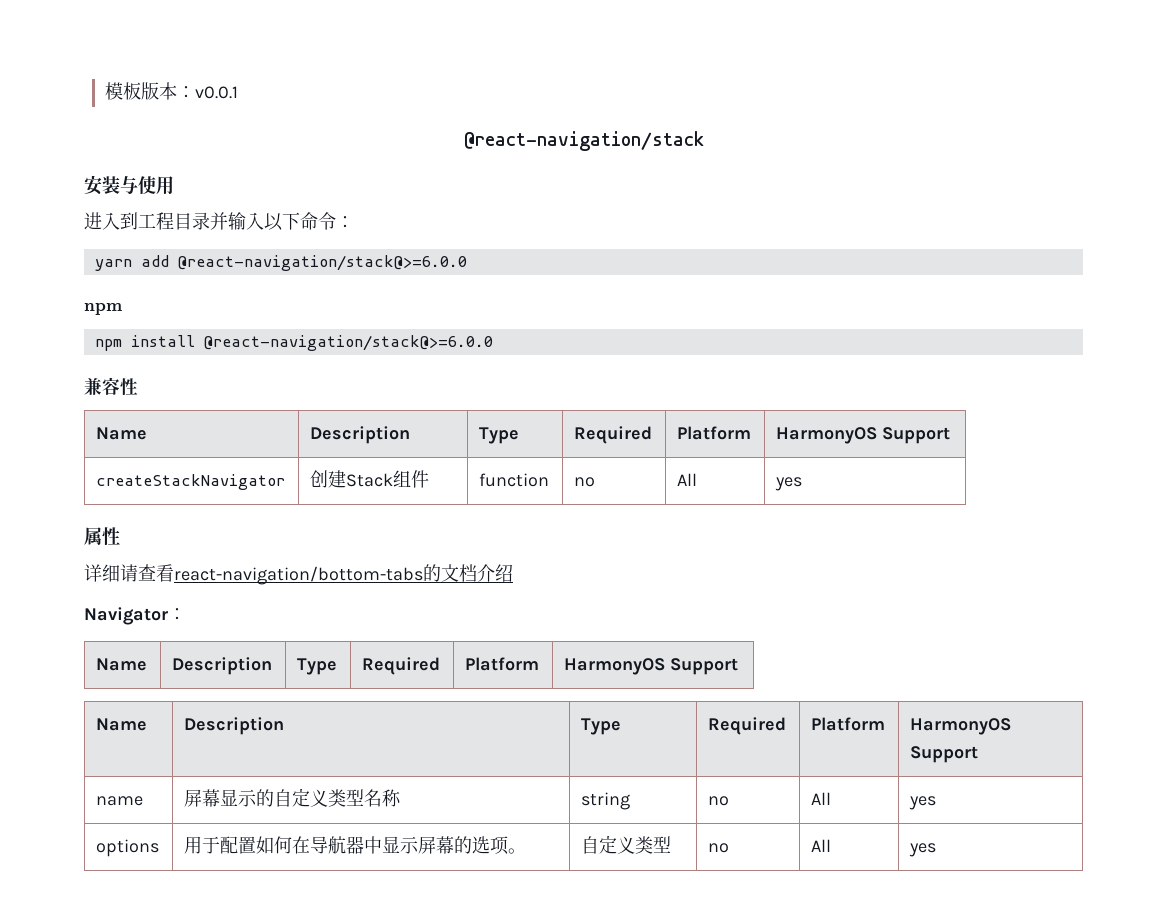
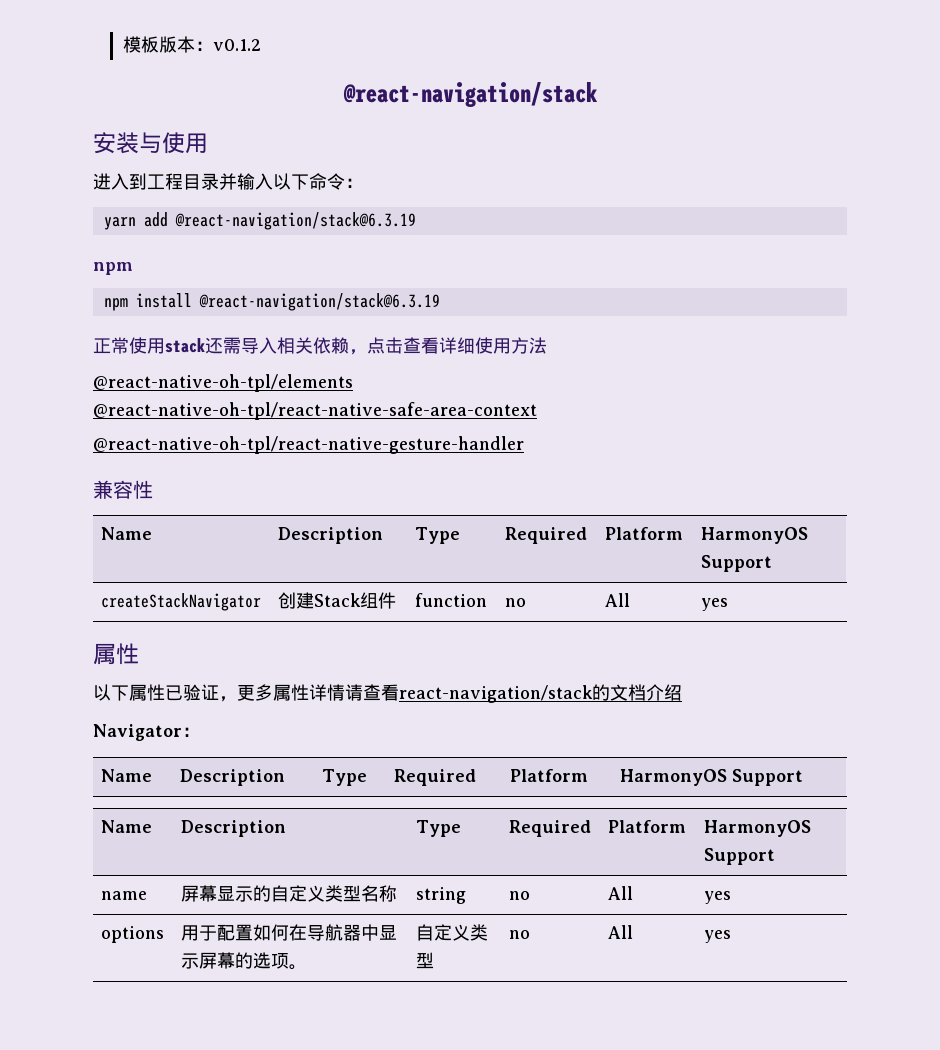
[194,86,238,99] v0.0.1 -> [212,39,261,51] v0.1.2
[177,255,467,271] @react-navigation/stack@>=6.0.0 -> [174,212,416,230] @react-navigation/stack@6.3.19
[203,335,493,351] @react-navigation/stack@>=6.0.0 -> [198,293,440,311] [93,337,547,355] [93,374,353,392] [93,402,537,420] [93,436,524,454] @react-navigation/stack@6.3.19 // 正常使用stack还需导入相关依赖，点击查看详细使用方法 // @react-native-oh-tpl/elements // @react-native-oh-tpl/react-native-safe-area-context // @react-native-oh-tpl/react-native-gesture-handler
[84,564,423,585] 详细请查看react-navigation/bottom-tabs -> [93,684,593,703] 以下属性已验证，更多属性详情请查看react-navigation/stack

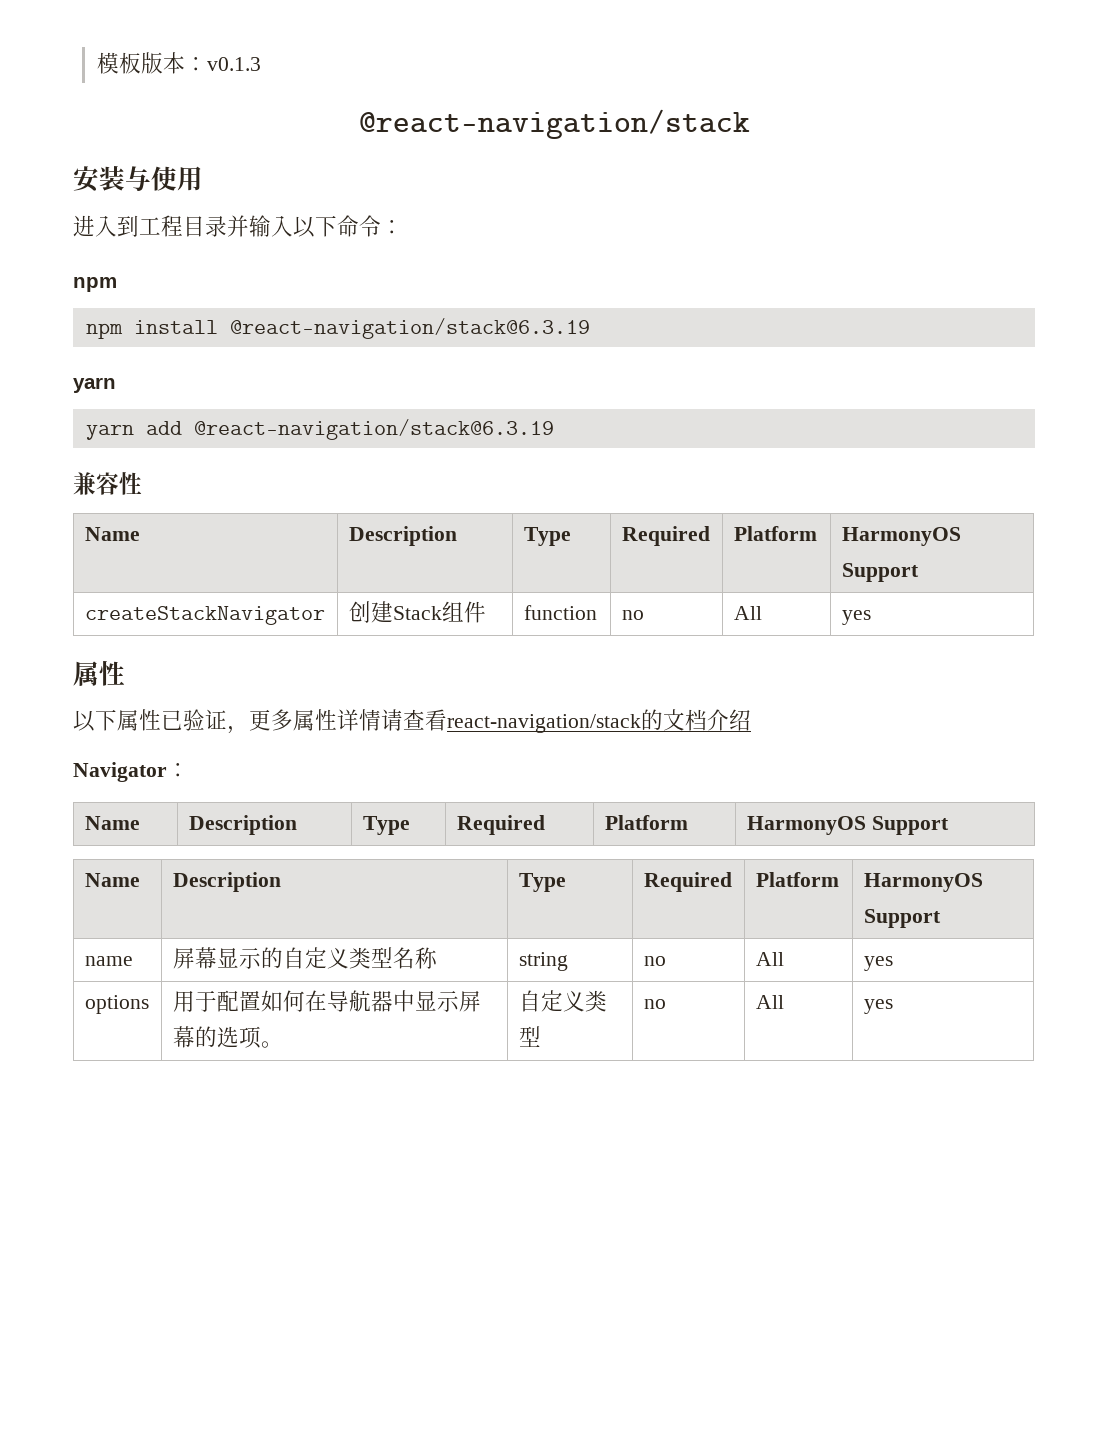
[212,39,261,51] v0.1.2 -> [206,57,261,71] v0.1.3
[103,212,416,230] // yarn add @react-navigation/stack@6.3.19 -> (403, 227) none
[93,337,547,355] [93,374,353,392] [93,402,537,420] [93,436,524,454] 正常使用stack还需导入相关依赖，点击查看详细使用方法 // @react-native-oh-tpl/elements // @react-native-oh-tpl/react-native-safe-area-context // @react-native-oh-tpl/react-native-gesture-handler -> [73,377,116,393] [85,419,554,440] yarn // yarn add @react-navigation/stack@6.3.19

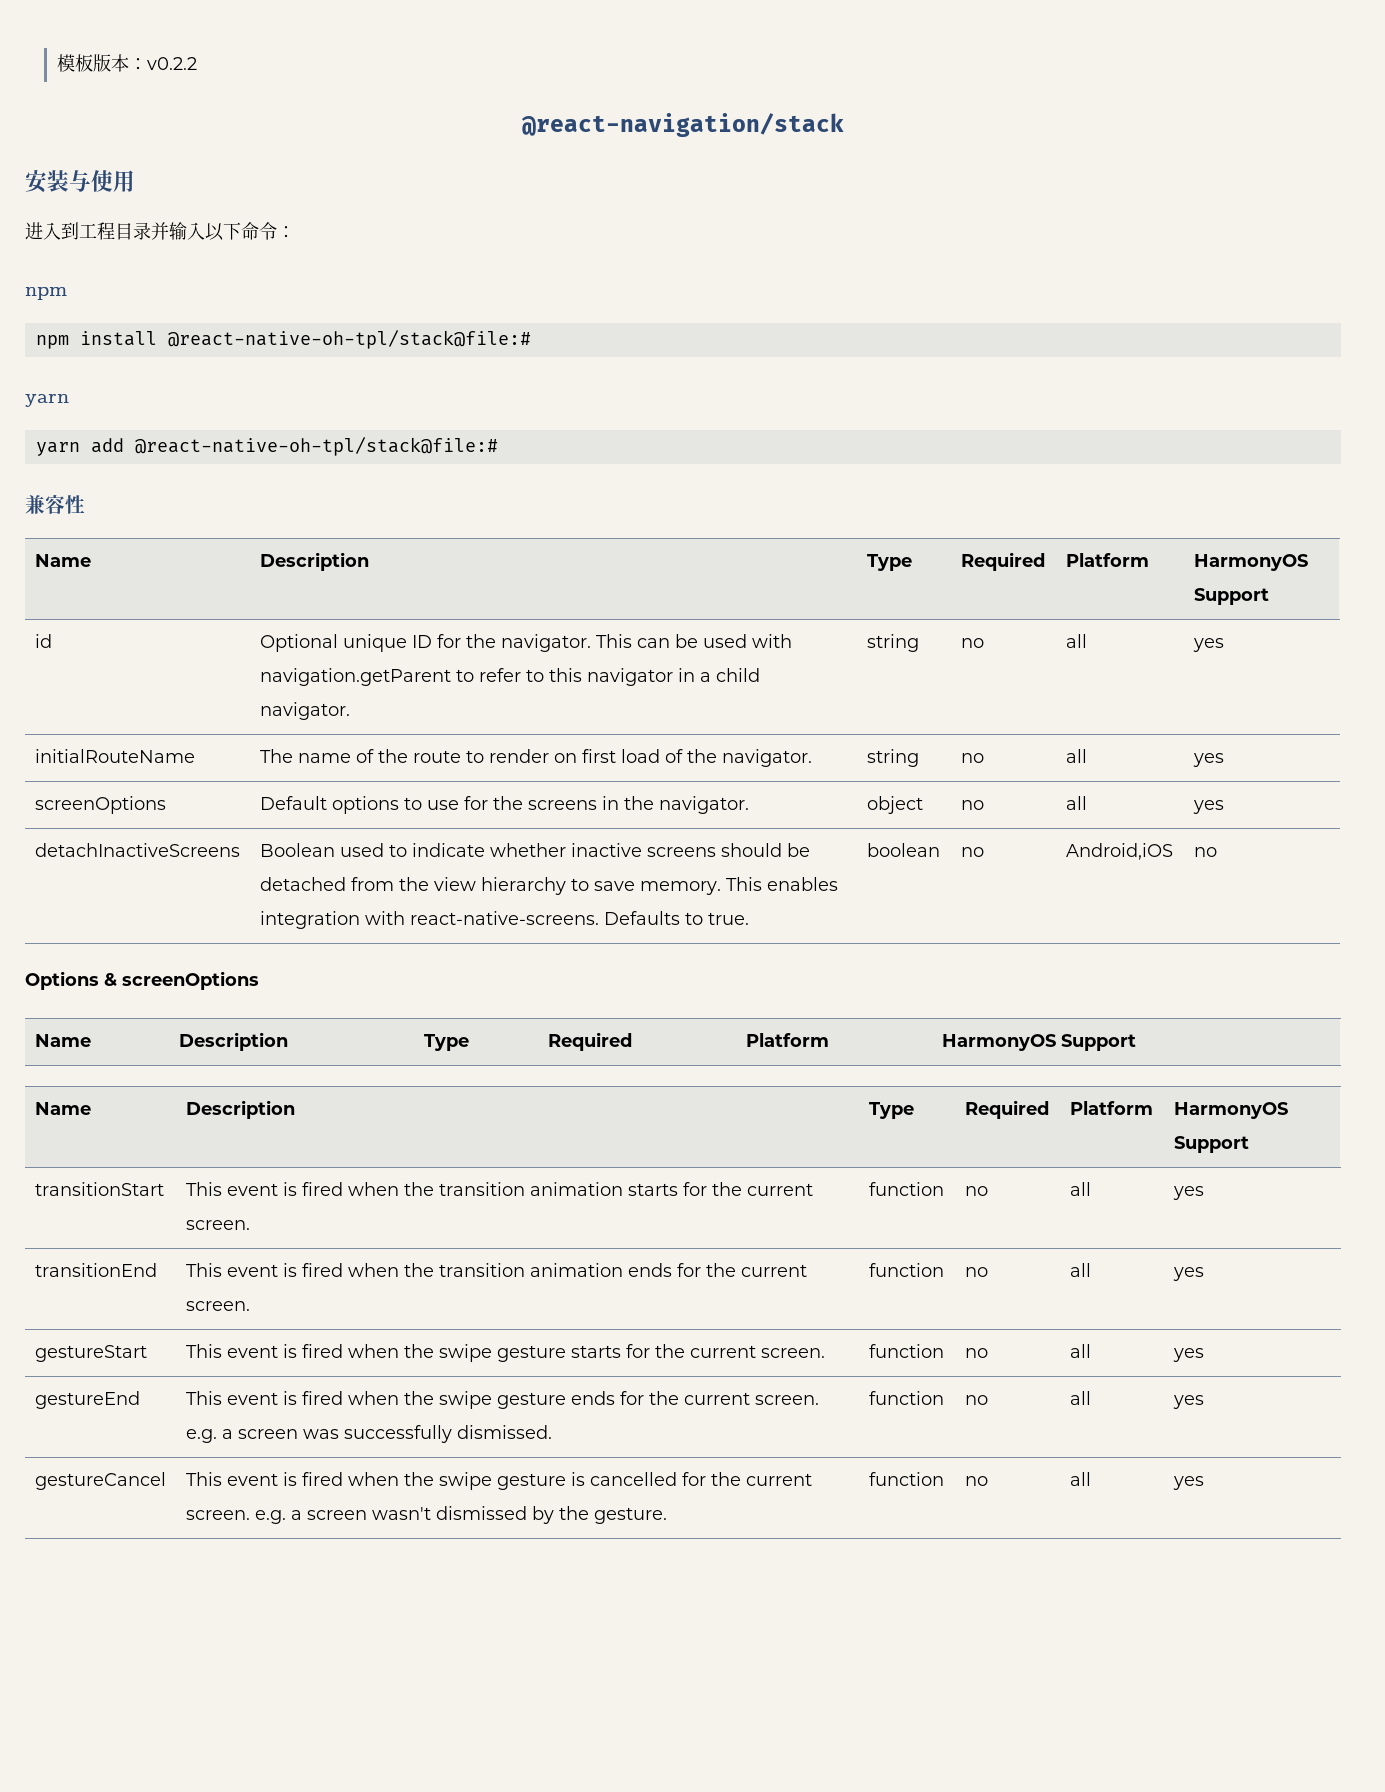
[206,57,261,71] v0.1.3 -> [146,57,197,70] v0.2.2
[229,318,590,339] @react-navigation/stack@6.3.19 -> [167,330,531,349] @react-native-oh-tpl/stack@file:#
[193,419,554,440] @react-navigation/stack@6.3.19 -> [134,437,498,456] @react-native-oh-tpl/stack@file:#
[84,606,325,625] [348,601,486,623] [523,605,597,620] [621,610,644,620] [733,606,762,620] [841,610,871,625] [73,660,125,686] [73,709,751,734] [73,762,189,782] createStackNavigator | 创建Stack组件 | function | no | All | yes // 属性 // 以下属性已验证，更多属性详情请查看react-navigation/stack的文档介绍 // Navigator： -> [34,634,52,648] [259,634,792,652] [259,668,760,686] [259,702,350,720] [866,634,919,652] [960,638,984,648] [1065,634,1087,648] [1192,638,1224,652] [34,749,195,763] [259,749,812,767] [866,749,919,767] [960,753,984,763] [1065,749,1087,763] [1192,753,1224,767] [34,796,166,814] [259,796,749,814] [866,796,923,814] [960,800,984,810] [1065,796,1087,810] [1192,800,1224,814] [34,843,240,857] [259,843,810,857] [259,877,838,895] [259,911,749,929] [866,843,940,857] [960,847,984,857] [1065,843,1173,860] [1193,847,1217,857] [25,971,259,990] id | Optional unique ID for the navigator. This can be used with navigation.getParent to refer to this navigator in a child navigator. | string | no | all | yes // initialRouteName | The name of the route to render on first load of the navigator. | string | no | all | yes // screenOptions | Default options to use for the screens in the navigator. | object | no | all | yes // detachInactiveScreens | Boolean used to indicate whether inactive screens should be detached from the view hierarchy to save memory. This enables integration with react-native-screens. Defaults to true. | boolean | no | Android,iOS | no // Options & screenOptions
[84,956,133,966] [172,947,438,969] [518,952,568,971] [643,956,666,966] [755,952,784,966] [863,956,893,971] [84,995,149,1014] [172,990,481,1012] [172,1026,283,1049] [518,990,607,1012] [518,1026,541,1047] [643,999,666,1009] [755,995,784,1009] [863,999,893,1014] name | 屏幕显示的自定义类型名称 | string | no | All | yes // options | 用于配置如何在导航器中显示屏幕的选项。 | 自定义类型 | no | All | yes -> [34,1182,164,1196] [185,1182,813,1196] [185,1220,250,1230] [868,1182,944,1196] [964,1186,988,1196] [1069,1182,1091,1196] [1172,1186,1204,1200] [34,1263,157,1277] [185,1263,807,1277] [185,1301,250,1311] [868,1263,944,1277] [964,1267,988,1277] [1069,1263,1091,1277] [1172,1267,1204,1281] [34,1345,147,1362] [185,1344,825,1362] [868,1344,944,1358] [964,1348,988,1358] [1069,1344,1091,1358] [1172,1348,1204,1362] [34,1391,140,1409] [185,1391,819,1409] [185,1425,552,1443] [868,1391,944,1405] [964,1395,988,1405] [1069,1391,1091,1405] [1172,1395,1204,1409] [34,1472,166,1490] [185,1472,812,1490] [185,1506,667,1524] [868,1472,944,1486] [964,1476,988,1486] [1069,1472,1091,1486] [1172,1476,1204,1490] transitionStart | This event is fired when the transition animation starts for the current screen. | function | no | all | yes // transitionEnd | This event is fired when the transition animation ends for the current screen. | function | no | all | yes // gestureStart | This event is fired when the swipe gesture starts for the current screen. | function | no | all | yes // gestureEnd | This event is fired when the swipe gesture ends for the current screen. e.g. a screen was successfully dismissed. | function | no | all | yes // gestureCancel | This event is fired when the swipe gesture is cancelled for the current screen. e.g. a screen wasn't dismissed by the gesture. | function | no | all | yes

